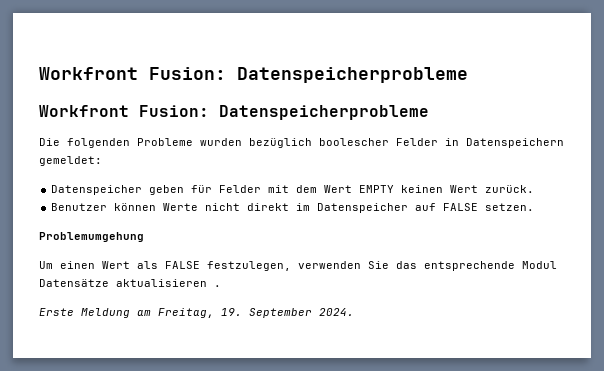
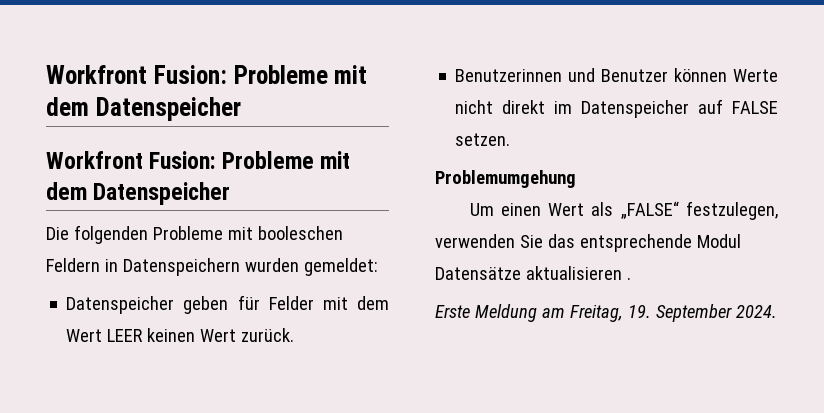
[39,67,468,83] [39,105,429,120] Workfront Fusion: Datenspeicherprobleme // Workfront Fusion: Datenspeicherprobleme -> [46,65,368,84] [46,97,241,121] [46,151,351,169] [46,182,231,205] Workfront Fusion: Probleme mit dem Datenspeicher // Workfront Fusion: Probleme mit dem Datenspeicher
[200,138,438,148] wurden bezüglich boolescher Felder -> [227,226,343,240] [46,258,100,272] mit booleschen Feldern
(564, 143) none -> [244,258,299,272] wurden
[359,185,395,193] EMPTY -> [107,329,144,342] LEER
(535, 189) none -> [455,68,596,82] Benutzerinnen und
[165,261,200,269] FALSE -> [620,201,679,219] „FALSE“

